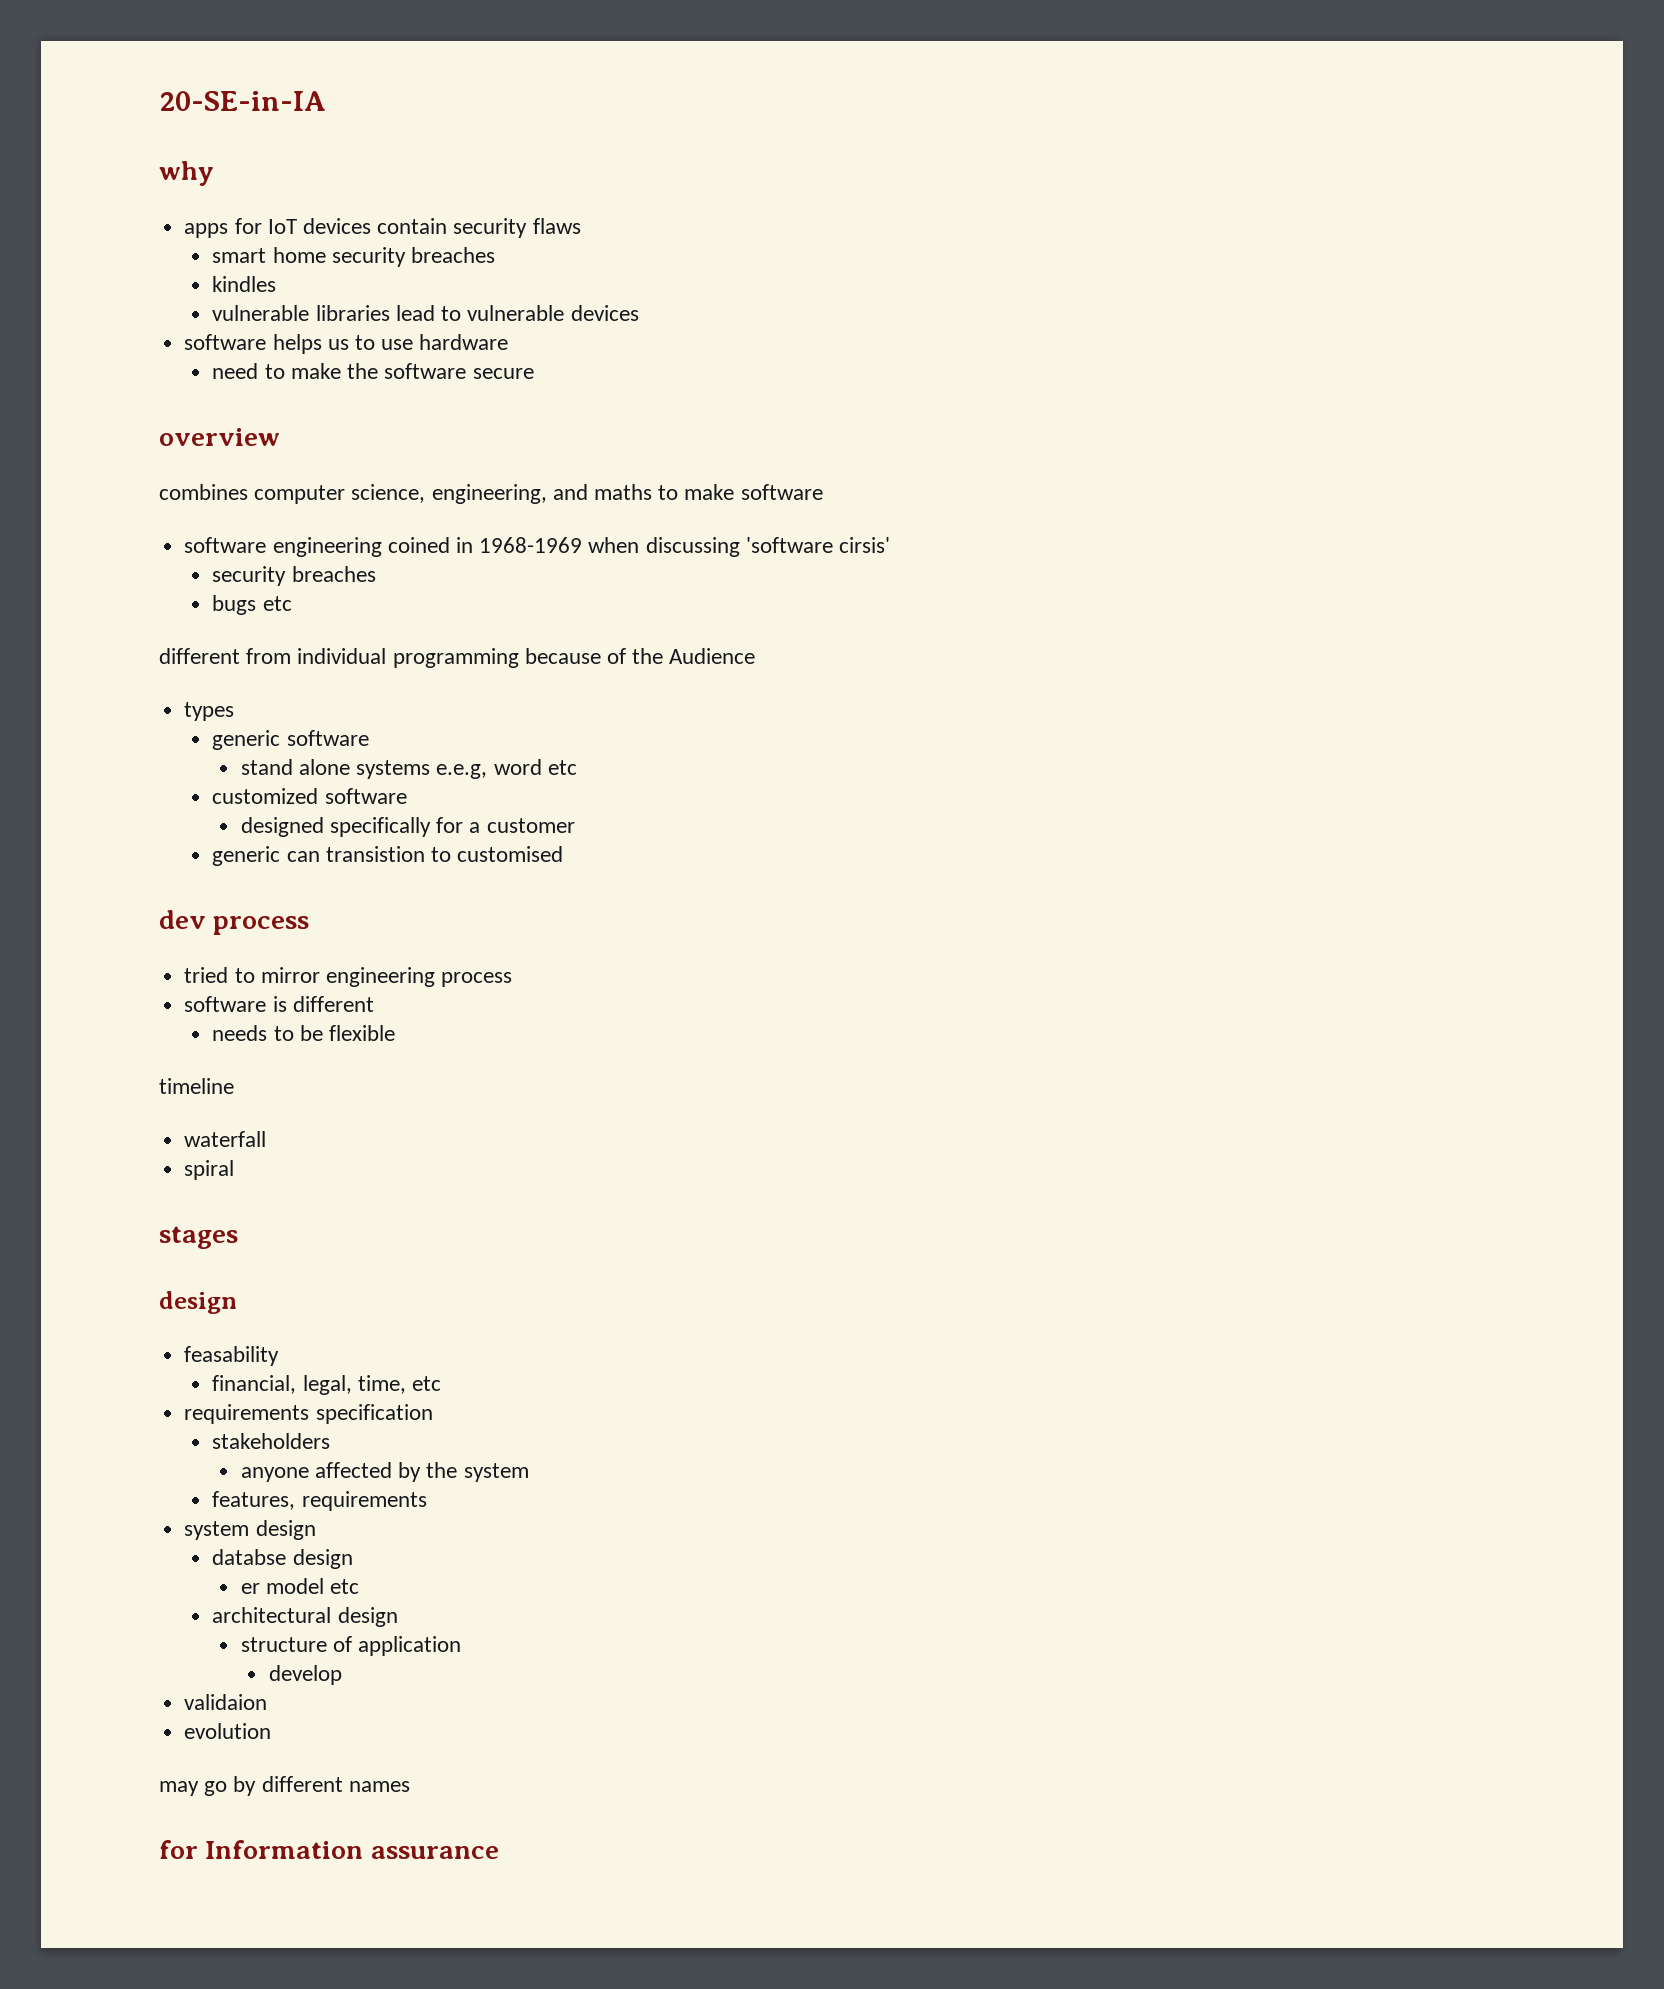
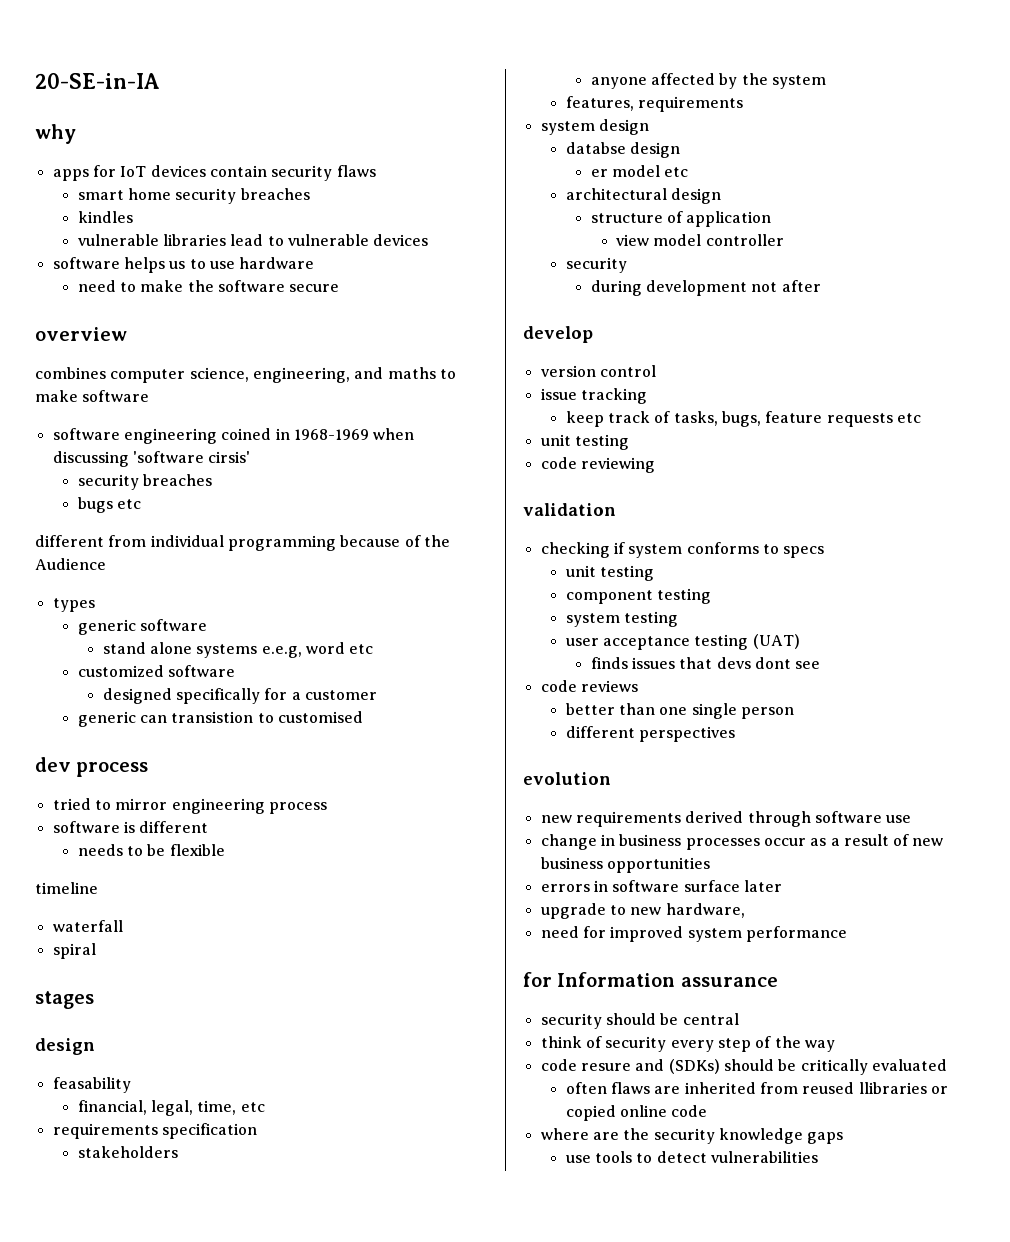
[268,1665,342,1685] [184,1694,268,1710] [184,1723,272,1739] [159,1776,410,1796] [159,1840,499,1859] develop // validaion // evolution // may go by different names // for Information assurance -> [615,234,784,246] [565,257,627,273] [590,280,821,296] [523,326,593,343] [540,365,656,377] [540,388,647,404] [565,411,921,427] [540,434,629,450] [540,457,655,473] [523,503,616,516] [540,542,825,558] [565,565,655,581] [565,588,712,604] [565,611,679,627] [565,634,800,650] [590,657,821,669] [540,680,638,692] [565,703,794,719] [565,726,736,742] [523,772,611,785] [540,811,912,827] [540,834,944,850] [540,857,710,873] [540,880,782,892] [540,903,745,919] [540,926,847,942] [523,972,778,987] [540,1013,739,1029] [540,1036,835,1052] [540,1059,947,1075] [565,1082,948,1094] [565,1105,708,1121] [540,1128,844,1144] [565,1151,818,1163] view model controller // security // during development not after // develop // version control // issue tracking // keep track of tasks, bugs, feature requests etc // unit testing // code reviewing // validation // checking if system conforms to specs // unit testing // component testing // system testing // user acceptance testing (UAT) // finds issues that devs dont see // code reviews // better than one single person // different perspectives // evolution // new requirements derived through software use // change in business processes occur as a result of new business opportunities // errors in software surface later // upgrade to new hardware, // need for improved system performance // for Information assurance // security should be central // think of security every step of the way // code resure and (SDKs) should be critically evaluated // often flaws are inherited from reused llibraries or copied online code // where are the security knowledge gaps // use tools to detect vulnerabilities

